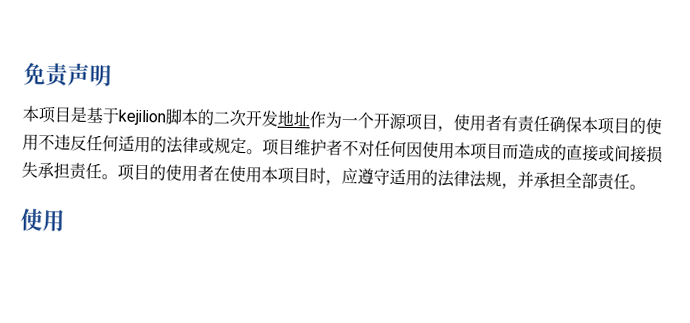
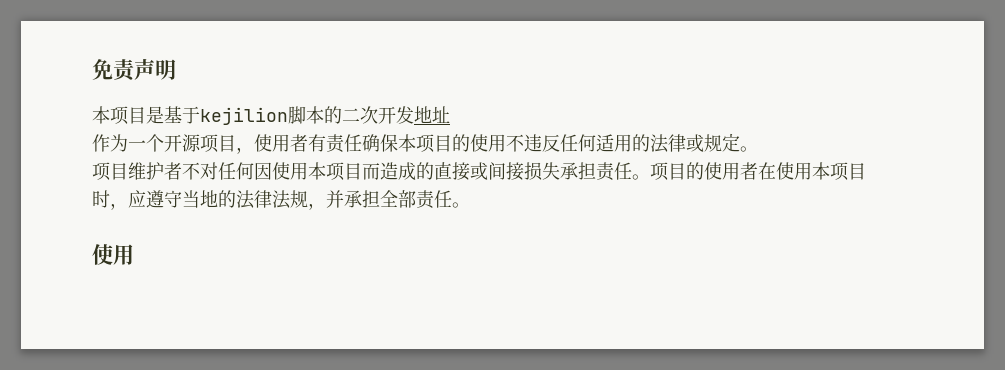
(310, 118) none -> (450, 114) //
(263, 152) none -> (758, 149) //
[389,168,422,187] 适用 -> [182,190,218,208] 当地

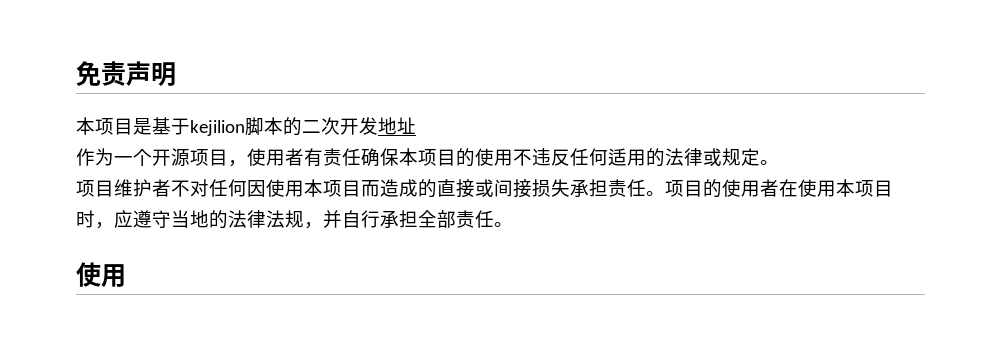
(344, 199) none -> [342,210,380,228] 自行

